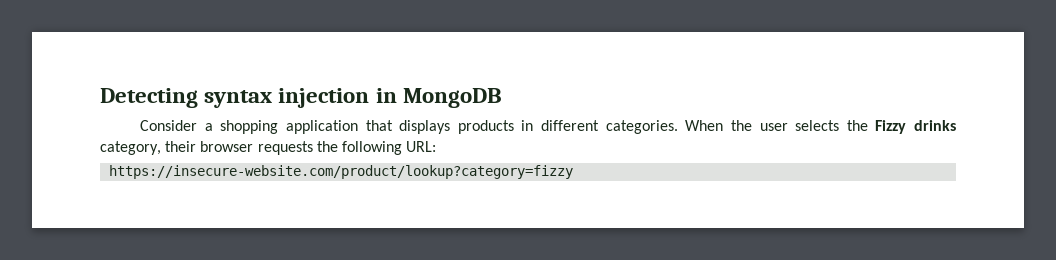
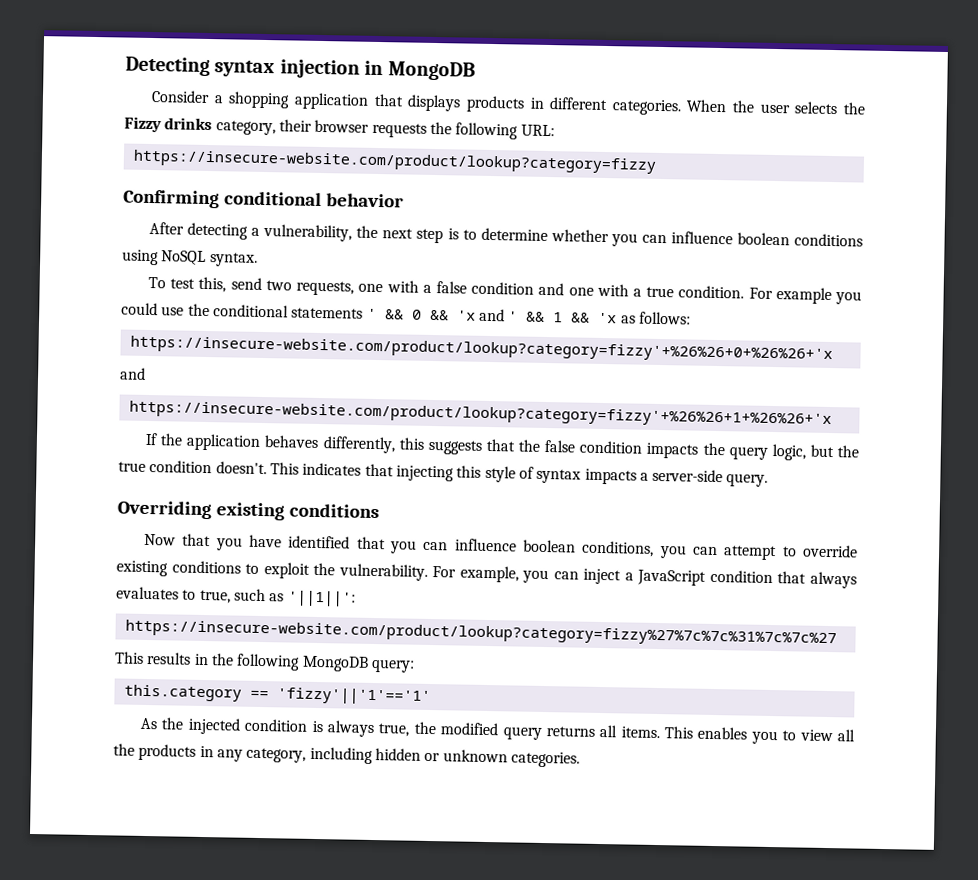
(574, 172) none -> [123,189,404,209] [149,221,863,247] [122,249,258,267] [148,276,862,305] [121,302,691,325] [129,335,833,364] [120,367,146,380] [128,400,832,429] [145,432,860,461] [118,460,769,487] [117,500,379,521] [144,533,858,561] [116,560,857,589] [116,586,356,607] [124,619,837,648] [115,651,415,673] [123,684,431,706] [140,717,855,745] [113,743,580,768] // Confirming conditional behavior // After detecting a vulnerability, the next step is to determine whether you can influence boolean conditions using NoSQL syntax. // To test this, send two requests, one with a false condition and one with a true condition. For example you could use the conditional statements ' && 0 && 'x and ' && 1 && 'x as follows: // https://insecure-website.com/product/lookup?category=fizzy'+%26%26+0+%26%26+'x // and // https://insecure-website.com/product/lookup?category=fizzy'+%26%26+1+%26%26+'x // If the application behaves differently, this suggests that the false condition impacts the query logic, but the true condition doesn't. This indicates that injecting this style of syntax impacts a server-side query. // Overriding existing conditions // Now that you have identified that you can influence boolean conditions, you can attempt to override existing conditions to exploit the vulnerability. For example, you can inject a JavaScript condition that always evaluates to true, such as '||1||': // https://insecure-website.com/product/lookup?category=fizzy%27%7c%7c%31%7c%7c%27 // This results in the following MongoDB query: // this.category == 'fizzy'||'1'=='1' // As the injected condition is always true, the modified query returns all items. This enables you to view all the products in any category, including hidden or unknown categories.

